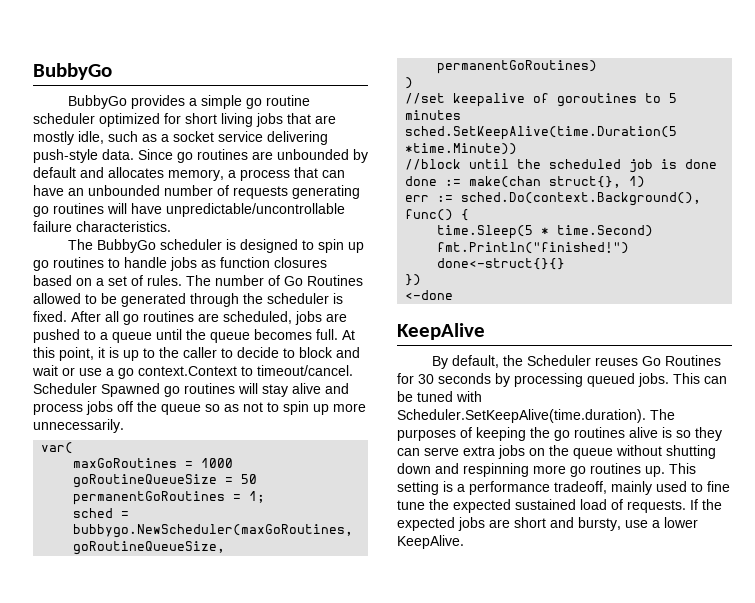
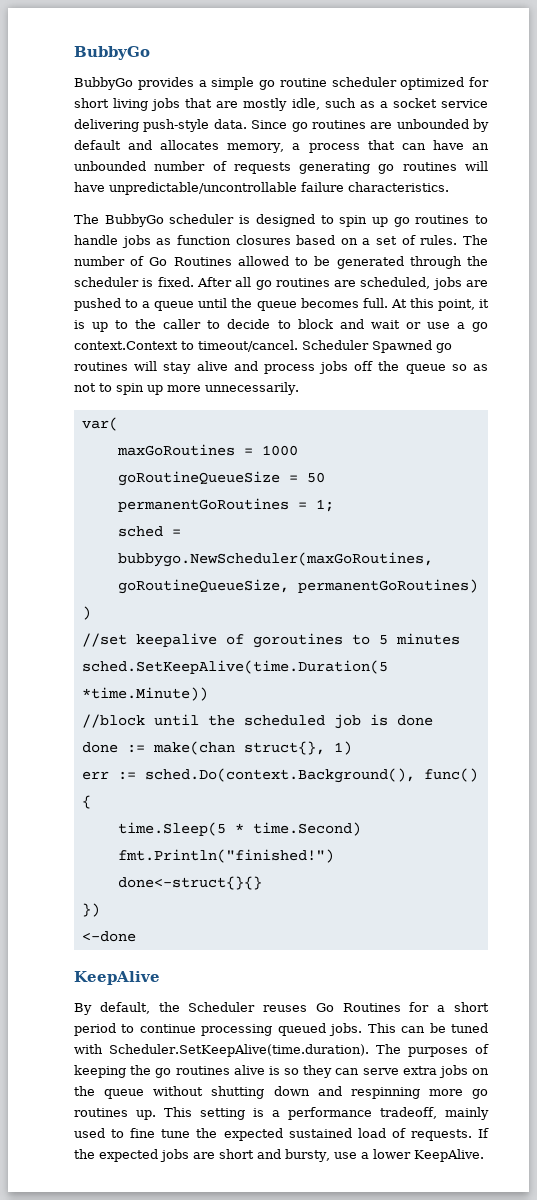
[418,373,510,387] 30 seconds by -> [437,1002,489,1012] [74,1023,196,1036] a short period to continue

